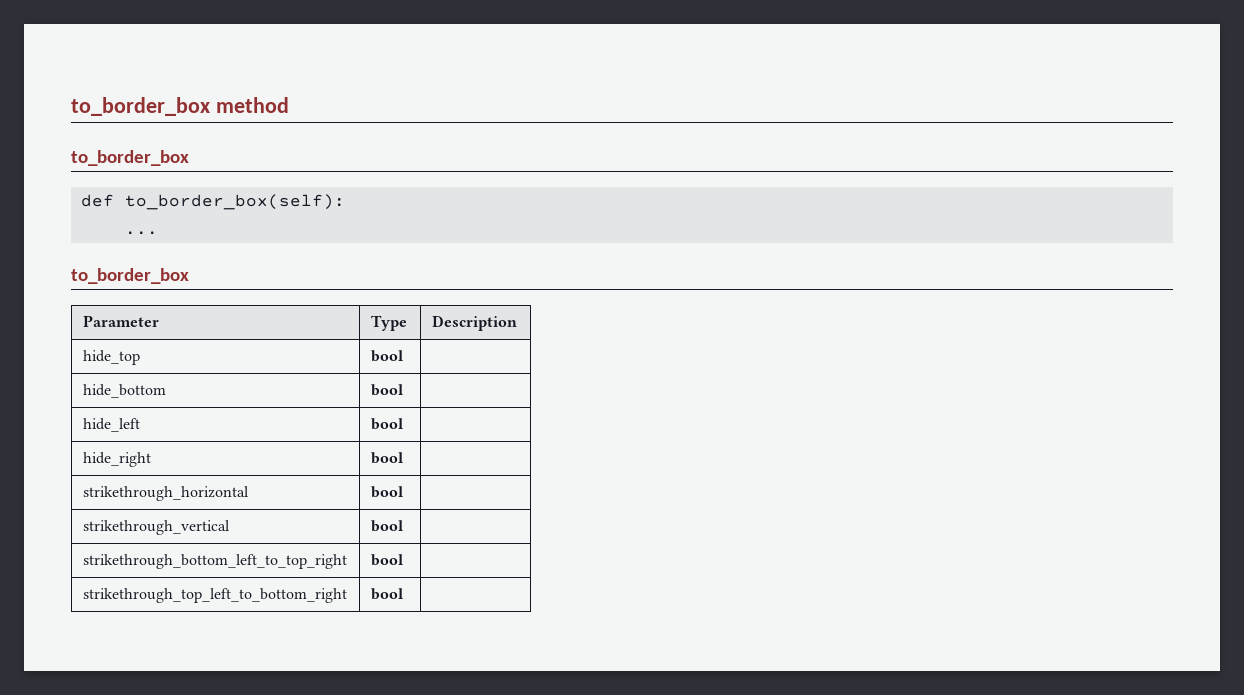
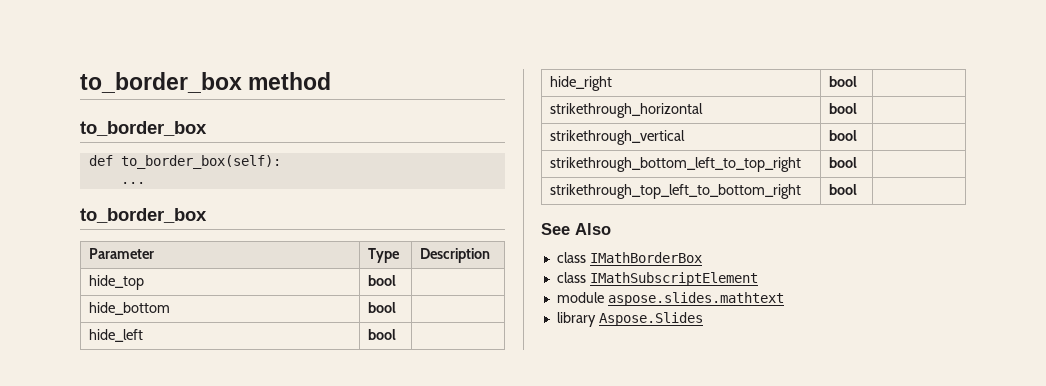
(403, 594) none -> [541,223,611,235] [556,252,702,263] [556,272,758,286] [556,292,784,306] [556,312,703,327] // See Also // class IMathBorderBox // class IMathSubscriptElement // module aspose.slides.mathtext // library Aspose.Slides

